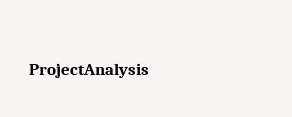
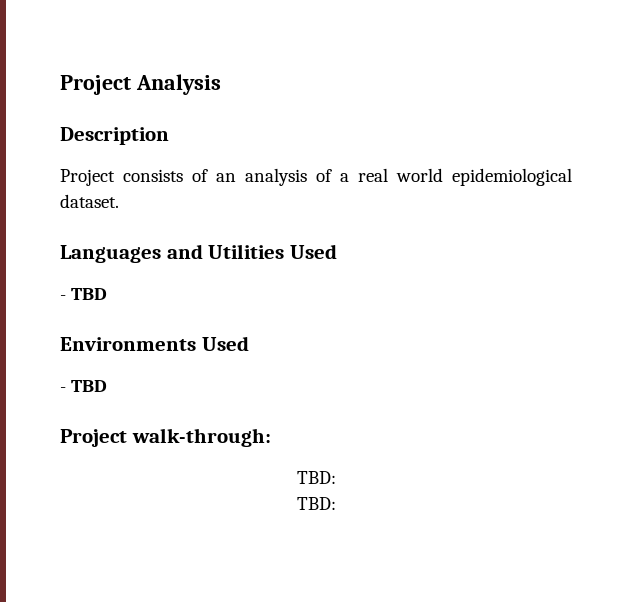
[29,63,149,78] ProjectAnalysis -> [60,74,221,95] [60,127,169,145] [60,168,572,186] [60,194,119,208] [60,244,338,263] [60,288,108,300] [60,336,249,351] [60,380,108,392] [60,428,271,447] [296,471,336,484] [296,497,336,510] Project Analysis // Description // Project consists of an analysis of a real world epidemiological dataset. // Languages and Utilities Used // - TBD // Environments Used // - TBD // Project walk-through: // TBD: // TBD:

